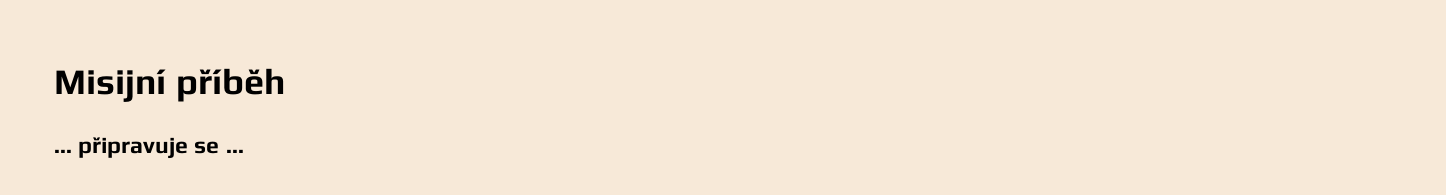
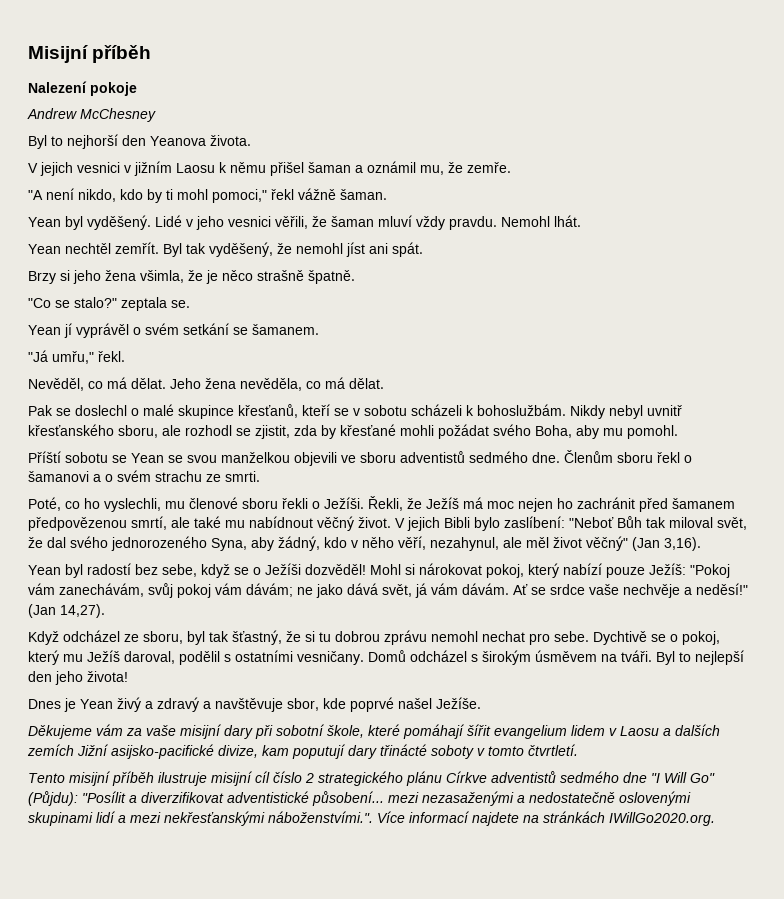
[54,137,244,159] ... připravuje se ... -> [28,81,137,96] [27,108,156,122] [28,134,251,149] [28,161,511,176] [28,188,387,203] [28,215,581,230] [28,242,423,257] [28,270,355,284] [28,297,190,311] [28,323,319,338] [28,350,125,364] [28,377,384,391] [28,404,682,419] [28,424,678,439] [28,450,692,466] [28,470,260,482] [28,496,735,512] [28,516,747,531] [28,536,701,551] [28,563,730,578] [28,583,748,598] [28,604,105,618] [28,630,720,645] [28,650,744,665] [28,671,128,685] [28,697,481,712] [28,724,720,739] [27,744,578,759] [28,771,715,786] [28,791,691,806] [28,811,715,826] Nalezení pokoje // Andrew McChesney // Byl to nejhorší den Yeanova života. // V jejich vesnici v jižním Laosu k němu přišel šaman a oznámil mu, že zemře. // "A není nikdo, kdo by ti mohl pomoci," řekl vážně šaman. // Yean byl vyděšený. Lidé v jeho vesnici věřili, že šaman mluví vždy pravdu. Nemohl lhát. // Yean nechtěl zemřít. Byl tak vyděšený, že nemohl jíst ani spát. // Brzy si jeho žena všimla, že je něco strašně špatně. // "Co se stalo?" zeptala se. // Yean jí vyprávěl o svém setkání se šamanem. // "Já umřu," řekl. // Nevěděl, co má dělat. Jeho žena nevěděla, co má dělat. // Pak se doslechl o malé skupince křesťanů, kteří se v sobotu scházeli k bohoslužbám. Nikdy nebyl uvnitř křesťanského sboru, ale rozhodl se zjistit, zda by křesťané mohli požádat svého Boha, aby mu pomohl. // Příští sobotu se Yean se svou manželkou objevili ve sboru adventistů sedmého dne. Členům sboru řekl o šamanovi a o svém strachu ze smrti. // Poté, co ho vyslechli, mu členové sboru řekli o Ježíši. Řekli, že Ježíš má moc nejen ho zachránit před šamanem předpovězenou smrtí, ale také mu nabídnout věčný život. V jejich Bibli bylo zaslíbení: "Neboť Bůh tak miloval svět, že dal svého jednorozeného Syna, aby žádný, kdo v něho věří, nezahynul, ale měl život věčný" (Jan 3,16). // Yean byl radostí bez sebe, když se o Ježíši dozvěděl! Mohl si nárokovat pokoj, který nabízí pouze Ježíš: "Pokoj vám zanechávám, svůj pokoj vám dávám; ne jako dává svět, já vám dávám. Ať se srdce vaše nechvěje a neděsí!" (Jan 14,27). // Když odcházel ze sboru, byl tak šťastný, že si tu dobrou zprávu nemohl nechat pro sebe. Dychtivě se o pokoj, který mu Ježíš daroval, podělil s ostatními vesničany. Domů odcházel s širokým úsměvem na tváři. Byl to nejlepší den jeho života! // Dnes je Yean živý a zdravý a navštěvuje sbor, kde poprvé našel Ježíše. // Děkujeme vám za vaše misijní dary při sobotní škole, které pomáhají šířit evangelium lidem v Laosu a dalších zemích Jižní asijsko-pacifické divize, kam poputují dary třinácté soboty v tomto čtvrtletí. // Tento misijní příběh ilustruje misijní cíl číslo 2 strategického plánu Církve adventistů sedmého dne "I Will Go" (Půjdu): "Posílit a diverzifikovat adventistické působení... mezi nezasaženými a nedostatečně oslovenými skupinami lidí a mezi nekřesťanskými náboženstvími.". Více informací najdete na stránkách IWillGo2020.org.

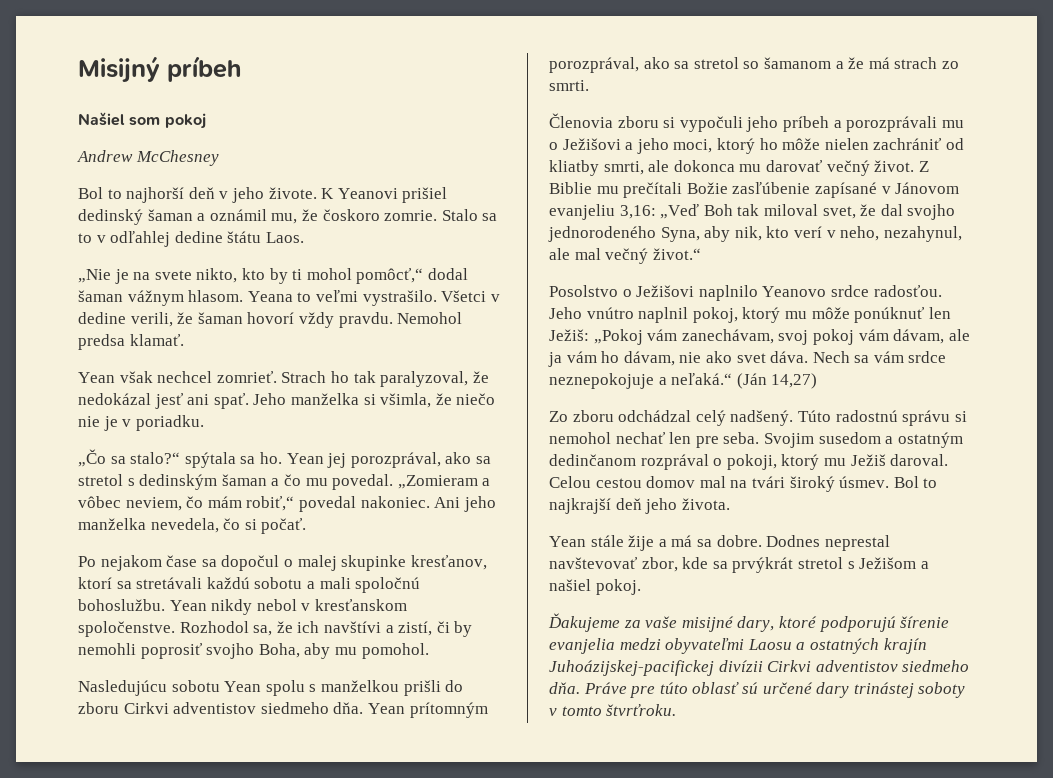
[28,45,152,63] [28,81,137,96] [27,108,156,122] [28,134,251,149] [28,161,304,176] Misijní příběh // Nalezení pokoje // Andrew McChesney // Byl to nejhorší den Yeanova života. // V jejich vesnici v jižním Laosu k němu přišel -> [78,56,241,83] [78,112,206,129] [77,150,219,166] [78,187,448,203] [78,209,143,225] Misijný príbeh // Našiel som pokoj // Andrew McChesney // Bol to najhorší deň v jeho živote. K Yeanovi prišiel dedinský
[467,162,511,173] [28,188,387,203] [28,215,581,230] [28,242,423,257] [28,270,355,284] [28,297,190,311] [28,323,319,338] [28,350,125,364] [28,377,384,391] [28,404,682,419] [28,424,678,439] [28,450,692,466] [28,470,260,482] [28,496,735,512] [28,516,642,531] zemře. // "A není nikdo, kdo by ti mohl pomoci," řekl vážně šaman. // Yean byl vyděšený. Lidé v jeho vesnici věřili, že šaman mluví vždy pravdu. Nemohl lhát. // Yean nechtěl zemřít. Byl tak vyděšený, že nemohl jíst ani spát. // Brzy si jeho žena všimla, že je něco strašně špatně. // "Co se stalo?" zeptala se. // Yean jí vyprávěl o svém setkání se šamanem. // "Já umřu," řekl. // Nevěděl, co má dělat. Jeho žena nevěděla, co má dělat. // Pak se doslechl o malé skupince křesťanů, kteří se v sobotu scházeli k bohoslužbám. Nikdy nebyl uvnitř křesťanského sboru, ale rozhodl se zjistit, zda by křesťané mohli požádat svého Boha, aby mu pomohl. // Příští sobotu se Yean se svou manželkou objevili ve sboru adventistů sedmého dne. Členům sboru řekl o šamanovi a o svém strachu ze smrti. // Poté, co ho vyslechli, mu členové sboru řekli o Ježíši. Řekli, že Ježíš má moc nejen ho zachránit před šamanem předpovězenou smrtí, ale také mu nabídnout věčný život. V jejich Bibli bylo zaslíbení: "Neboť Bůh -> [322,209,498,221] [78,231,304,247] [78,268,468,284] [78,290,500,306] [78,312,463,328] [78,334,184,350] [78,371,489,387] [78,393,496,409] [78,415,204,431] [78,449,491,468] [78,474,491,490] [78,496,496,512] [78,518,307,534] [78,555,487,571] [78,577,421,593] [78,599,407,615] [78,621,473,637] [78,643,429,659] [78,680,464,696] [78,702,488,718] [549,57,959,73] [549,80,589,91] [549,113,964,132] [549,138,964,154] [549,160,929,176] [549,182,960,198] [549,204,733,220] čoskoro zomrie. Stalo sa to v odľahlej dedine štátu Laos. // „Nie je na svete nikto, kto by ti mohol pomôcť,“ dodal šaman vážnym hlasom. Yeana to veľmi vystrašilo. Všetci v dedine verili, že šaman hovorí vždy pravdu. Nemohol predsa klamať. // Yean však nechcel zomrieť. Strach ho tak paralyzoval, že nedokázal jesť ani spať. Jeho manželka si všimla, že niečo nie je v poriadku. // „Čo sa stalo?“ spýtala sa ho. Yean jej porozprával, ako sa stretol s dedinským šaman a čo mu povedal. „Zomieram a vôbec neviem, čo mám robiť,“ povedal nakoniec. Ani jeho manželka nevedela, čo si počať. // Po nejakom čase sa dopočul o malej skupinke kresťanov, ktorí sa stretávali každú sobotu a mali spoločnú bohoslužbu. Yean nikdy nebol v kresťanskom spoločenstve. Rozhodol sa, že ich navštívi a zistí, či by nemohli poprosiť svojho Boha, aby mu pomohol. // Nasledujúcu sobotu Yean spolu s manželkou prišli do zboru Cirkvi adventistov siedmeho dňa. Yean prítomným porozprával, ako sa stretol so šamanom a že má strach zo smrti. // Členovia zboru si vypočuli jeho príbeh a porozprávali mu o Ježišovi a jeho moci, ktorý ho môže nielen zachrániť od kliatby smrti, ale dokonca mu darovať večný život. Z Biblie mu prečítali Božie zasľúbenie zapísané v Jánovom evanjeliu 3,16: „Veď Boh
[717,517,747,530] svět, -> [822,206,856,219] svet,
[70,536,701,551] [28,563,730,578] [28,583,748,598] [28,604,105,618] [28,630,720,645] [28,650,744,665] [28,671,128,685] [28,697,481,712] [28,724,720,739] [27,744,578,759] [28,771,715,786] [28,791,691,806] [28,811,715,826] svého jednorozeného Syna, aby žádný, kdo v něho věří, nezahynul, ale měl život věčný" (Jan 3,16). // Yean byl radostí bez sebe, když se o Ježíši dozvěděl! Mohl si nárokovat pokoj, který nabízí pouze Ježíš: "Pokoj vám zanechávám, svůj pokoj vám dávám; ne jako dává svět, já vám dávám. Ať se srdce vaše nechvěje a neděsí!" (Jan 14,27). // Když odcházel ze sboru, byl tak šťastný, že si tu dobrou zprávu nemohl nechat pro sebe. Dychtivě se o pokoj, který mu Ježíš daroval, podělil s ostatními vesničany. Domů odcházel s širokým úsměvem na tváři. Byl to nejlepší den jeho života! // Dnes je Yean živý a zdravý a navštěvuje sbor, kde poprvé našel Ježíše. // Děkujeme vám za vaše misijní dary při sobotní škole, které pomáhají šířit evangelium lidem v Laosu a dalších zemích Jižní asijsko-pacifické divize, kam poputují dary třinácté soboty v tomto čtvrtletí. // Tento misijní příběh ilustruje misijní cíl číslo 2 strategického plánu Církve adventistů sedmého dne "I Will Go" (Půjdu): "Posílit a diverzifikovat adventistické působení... mezi nezasaženými a nedostatečně oslovenými skupinami lidí a mezi nekřesťanskými náboženstvími.". Více informací najdete na stránkách IWillGo2020.org. -> [907,204,956,220] [548,226,962,242] [549,248,701,264] [549,285,942,301] [549,307,951,323] [549,329,970,345] [548,351,947,367] [549,373,818,389] [549,410,967,426] [549,432,963,448] [549,454,949,470] [549,476,938,492] [549,498,730,514] [549,535,890,551] [549,557,929,573] [549,579,641,595] [548,613,950,632] [549,638,927,654] [549,660,970,676] [549,682,966,698] [549,704,677,716] svojho jednorodeného Syna, aby nik, kto verí v neho, nezahynul, ale mal večný život.“ // Posolstvo o Ježišovi naplnilo Yeanovo srdce radosťou. Jeho vnútro naplnil pokoj, ktorý mu môže ponúknuť len Ježiš: „Pokoj vám zanechávam, svoj pokoj vám dávam, ale ja vám ho dávam, nie ako svet dáva. Nech sa vám srdce neznepokojuje a neľaká.“ (Ján 14,27) // Zo zboru odchádzal celý nadšený. Túto radostnú správu si nemohol nechať len pre seba. Svojim susedom a ostatným dedinčanom rozprával o pokoji, ktorý mu Ježiš daroval. Celou cestou domov mal na tvári široký úsmev. Bol to najkrajší deň jeho života. // Yean stále žije a má sa dobre. Dodnes neprestal navštevovať zbor, kde sa prvýkrát stretol s Ježišom a našiel pokoj. // Ďakujeme za vaše misijné dary, ktoré podporujú šírenie evanjelia medzi obyvateľmi Laosu a ostatných krajín Juhoázijskej-pacifickej divízii Cirkvi adventistov siedmeho dňa. Práve pre túto oblasť sú určené dary trinástej soboty v tomto štvrťroku.

